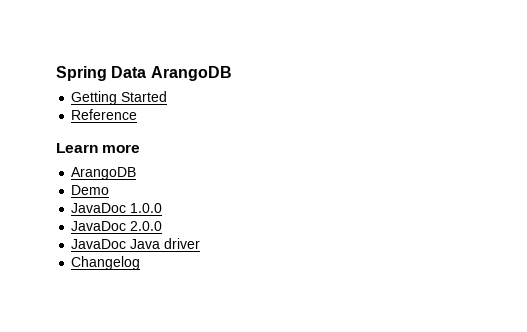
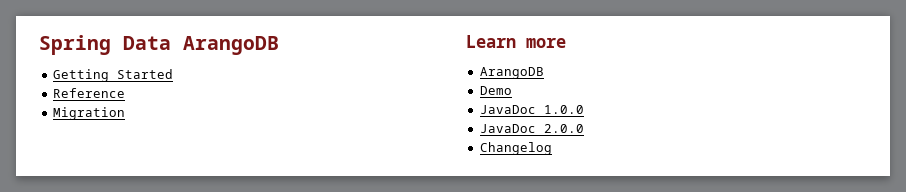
(138, 114) none -> [52,107,125,120] // Migration
[71,238,201,249] // JavaDoc Java driver -> (584, 128) none

